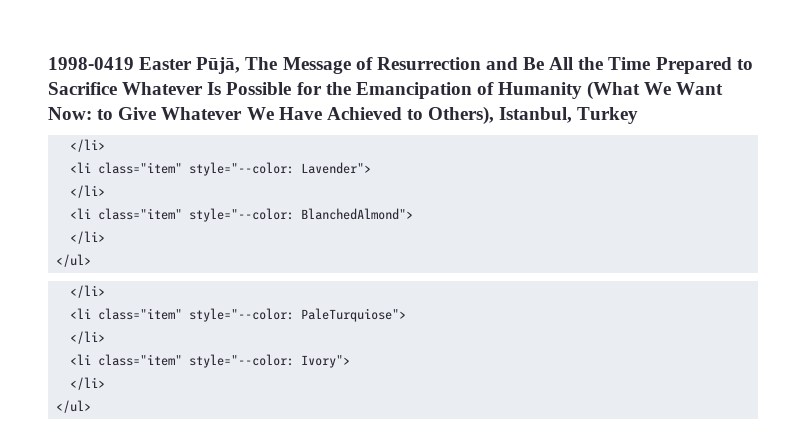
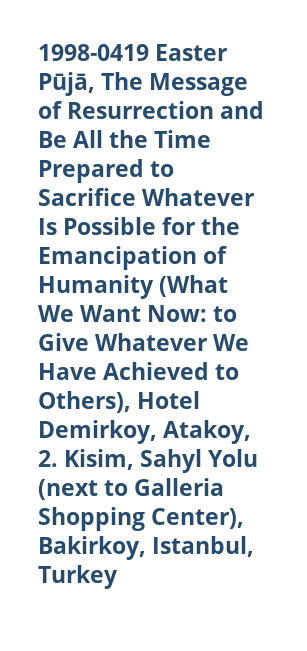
[499,107,639,124] [70,139,106,152] [70,162,372,176] [70,185,106,198] [70,208,414,222] [70,231,106,244] [56,254,92,267] [70,285,106,298] [70,308,407,322] [70,331,106,344] [70,354,351,368] [70,377,106,390] [56,400,92,413] Istanbul, Turkey // </li> // <li class="item" style="--color: Lavender"> // </li> // <li class="item" style="--color: BlanchedAlmond"> // </li> // </ul> // </li> // <li class="item" style="--color: PaleTurquiose"> // </li> // <li class="item" style="--color: Ivory"> // </li> // </ul> -> [137,391,201,409] [38,420,252,444] [38,449,259,473] [38,478,225,500] [38,507,245,531] [38,536,255,560] [38,565,118,589] Hotel Demirkoy, Atakoy, 2. Kisim, Sahyl Yolu (next to Galleria Shopping Center), Bakirkoy, Istanbul, Turkey

